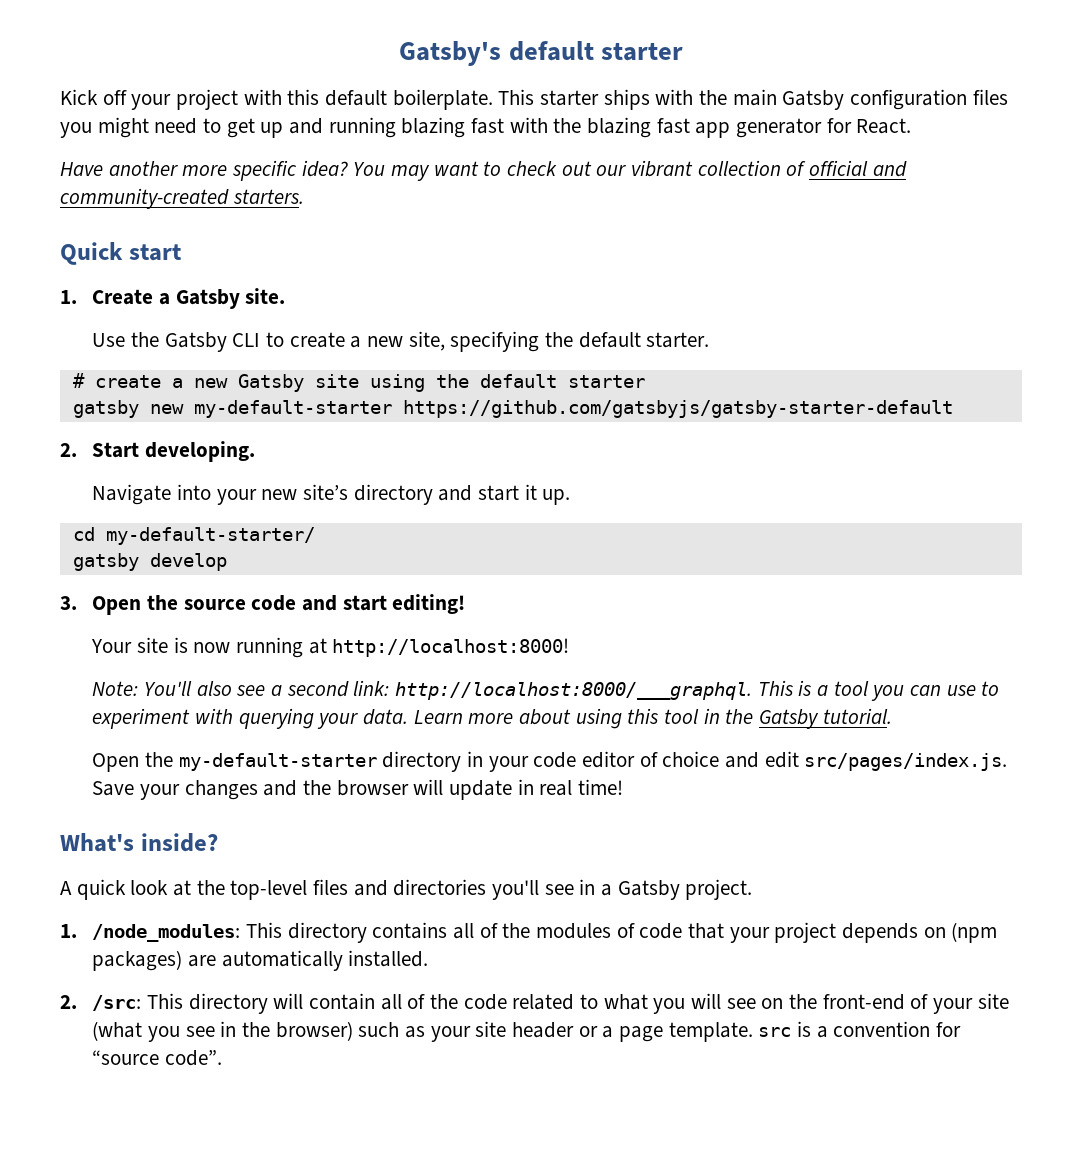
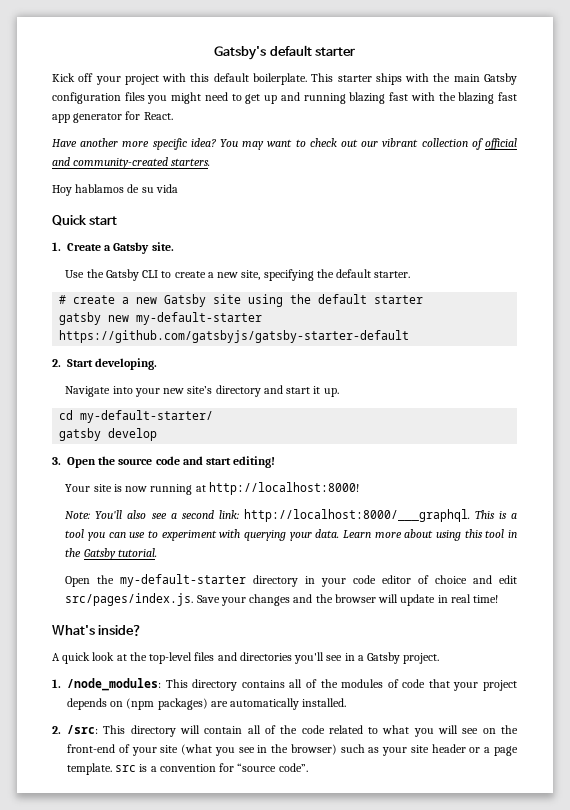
(304, 196) none -> [52,184,178,196] // Hoy hablamos de su vida

